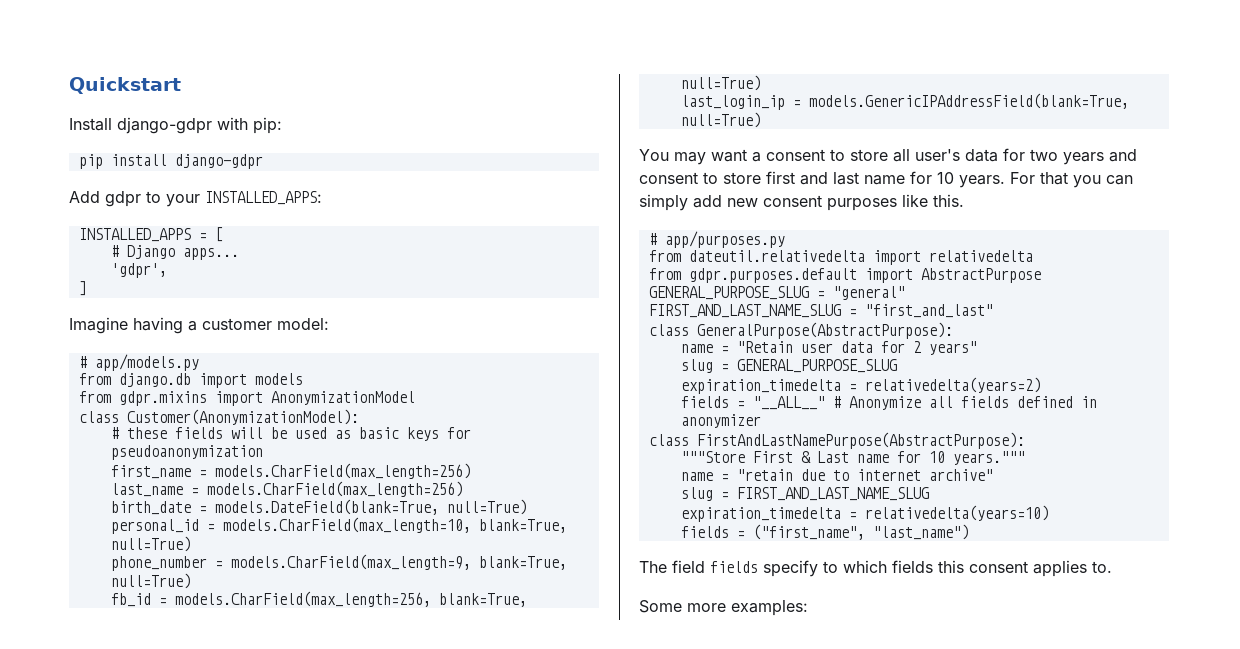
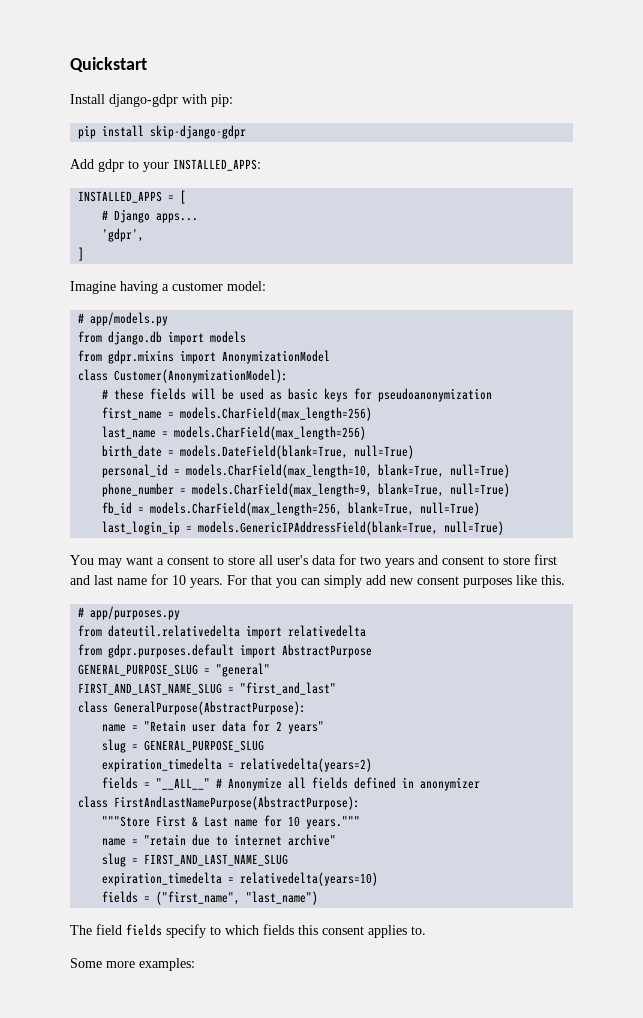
[174,154,263,169] django-gdpr -> [150,125,247,139] skip-django-gdpr

